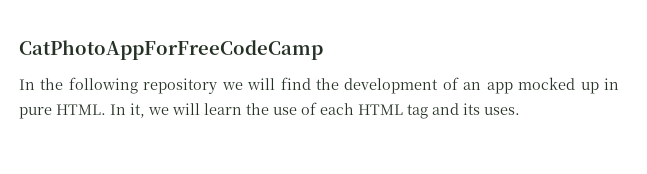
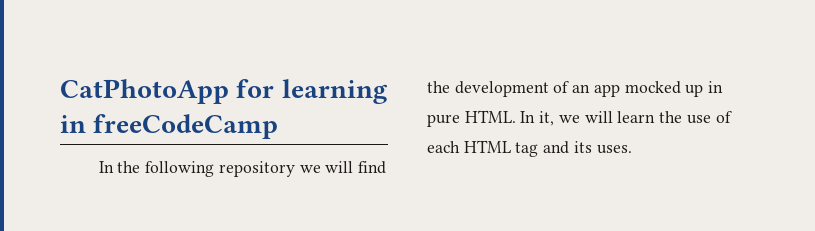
[19,40,323,60] CatPhotoAppForFreeCodeCamp -> [60,79,388,104] [60,114,279,139] CatPhotoApp for learning in freeCodeCamp

